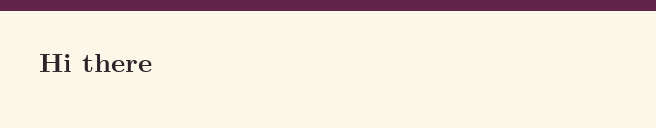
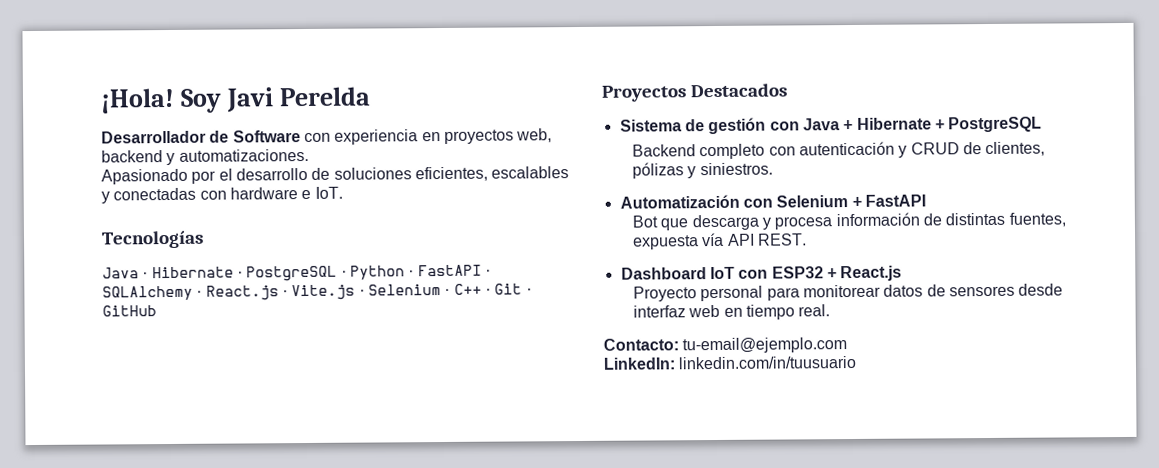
[39,54,152,72] Hi there -> [100,86,371,114] [101,128,553,145] [101,148,309,166] [101,166,570,185] [101,186,343,204] [101,230,204,249] [102,264,491,282] [102,283,532,301] [102,305,157,317] [601,83,788,102] [619,116,1043,135] [632,141,1046,160] [632,162,773,179] [619,194,926,209] [632,212,1066,231] [633,232,808,250] [620,265,903,282] [633,283,1064,302] [633,304,831,320] [603,337,848,354] [603,355,857,370] ¡Hola! Soy Javi Perelda // Desarrollador de Software con experiencia en proyectos web, backend y automatizaciones. // Apasionado por el desarrollo de soluciones eficientes, escalables y conectadas con hardware e IoT. // Tecnologías // Java · Hibernate · PostgreSQL · Python · FastAPI · SQLAlchemy · React.js · Vite.js · Selenium · C++ · Git · GitHub // Proyectos Destacados // Sistema de gestión con Java + Hibernate + PostgreSQL // Backend completo con autenticación y CRUD de clientes, pólizas y siniestros. // Automatización con Selenium + FastAPI // Bot que descarga y procesa información de distintas fuentes, expuesta vía API REST. // Dashboard IoT con ESP32 + React.js // Proyecto personal para monitorear datos de sensores desde interfaz web en tiempo real. // Contacto: tu-email@ejemplo.com // LinkedIn: linkedin.com/in/tuusuario

